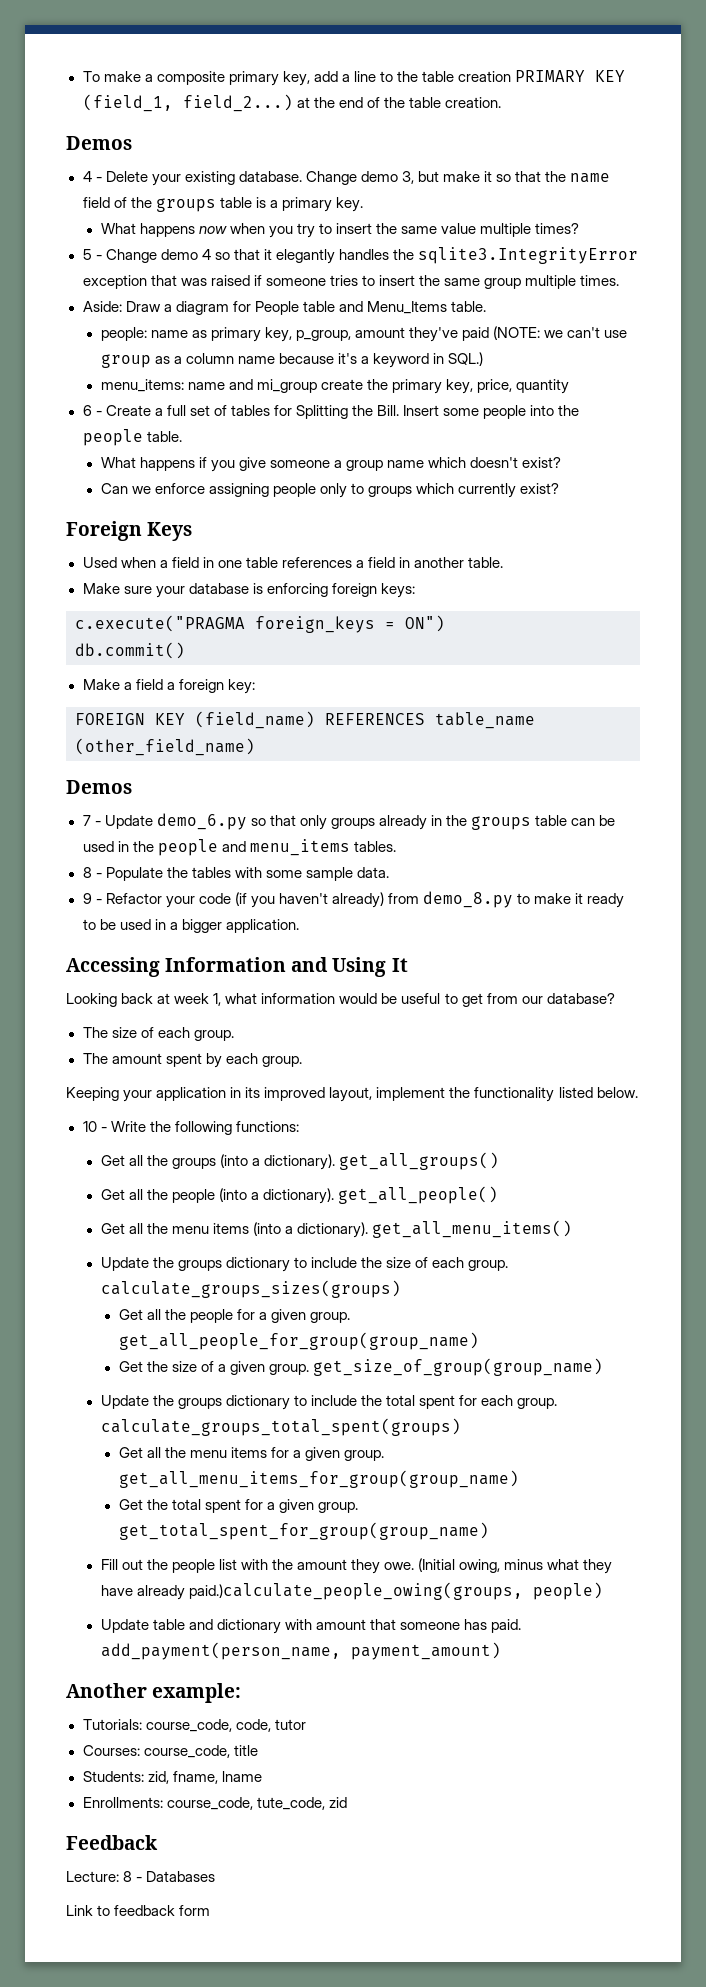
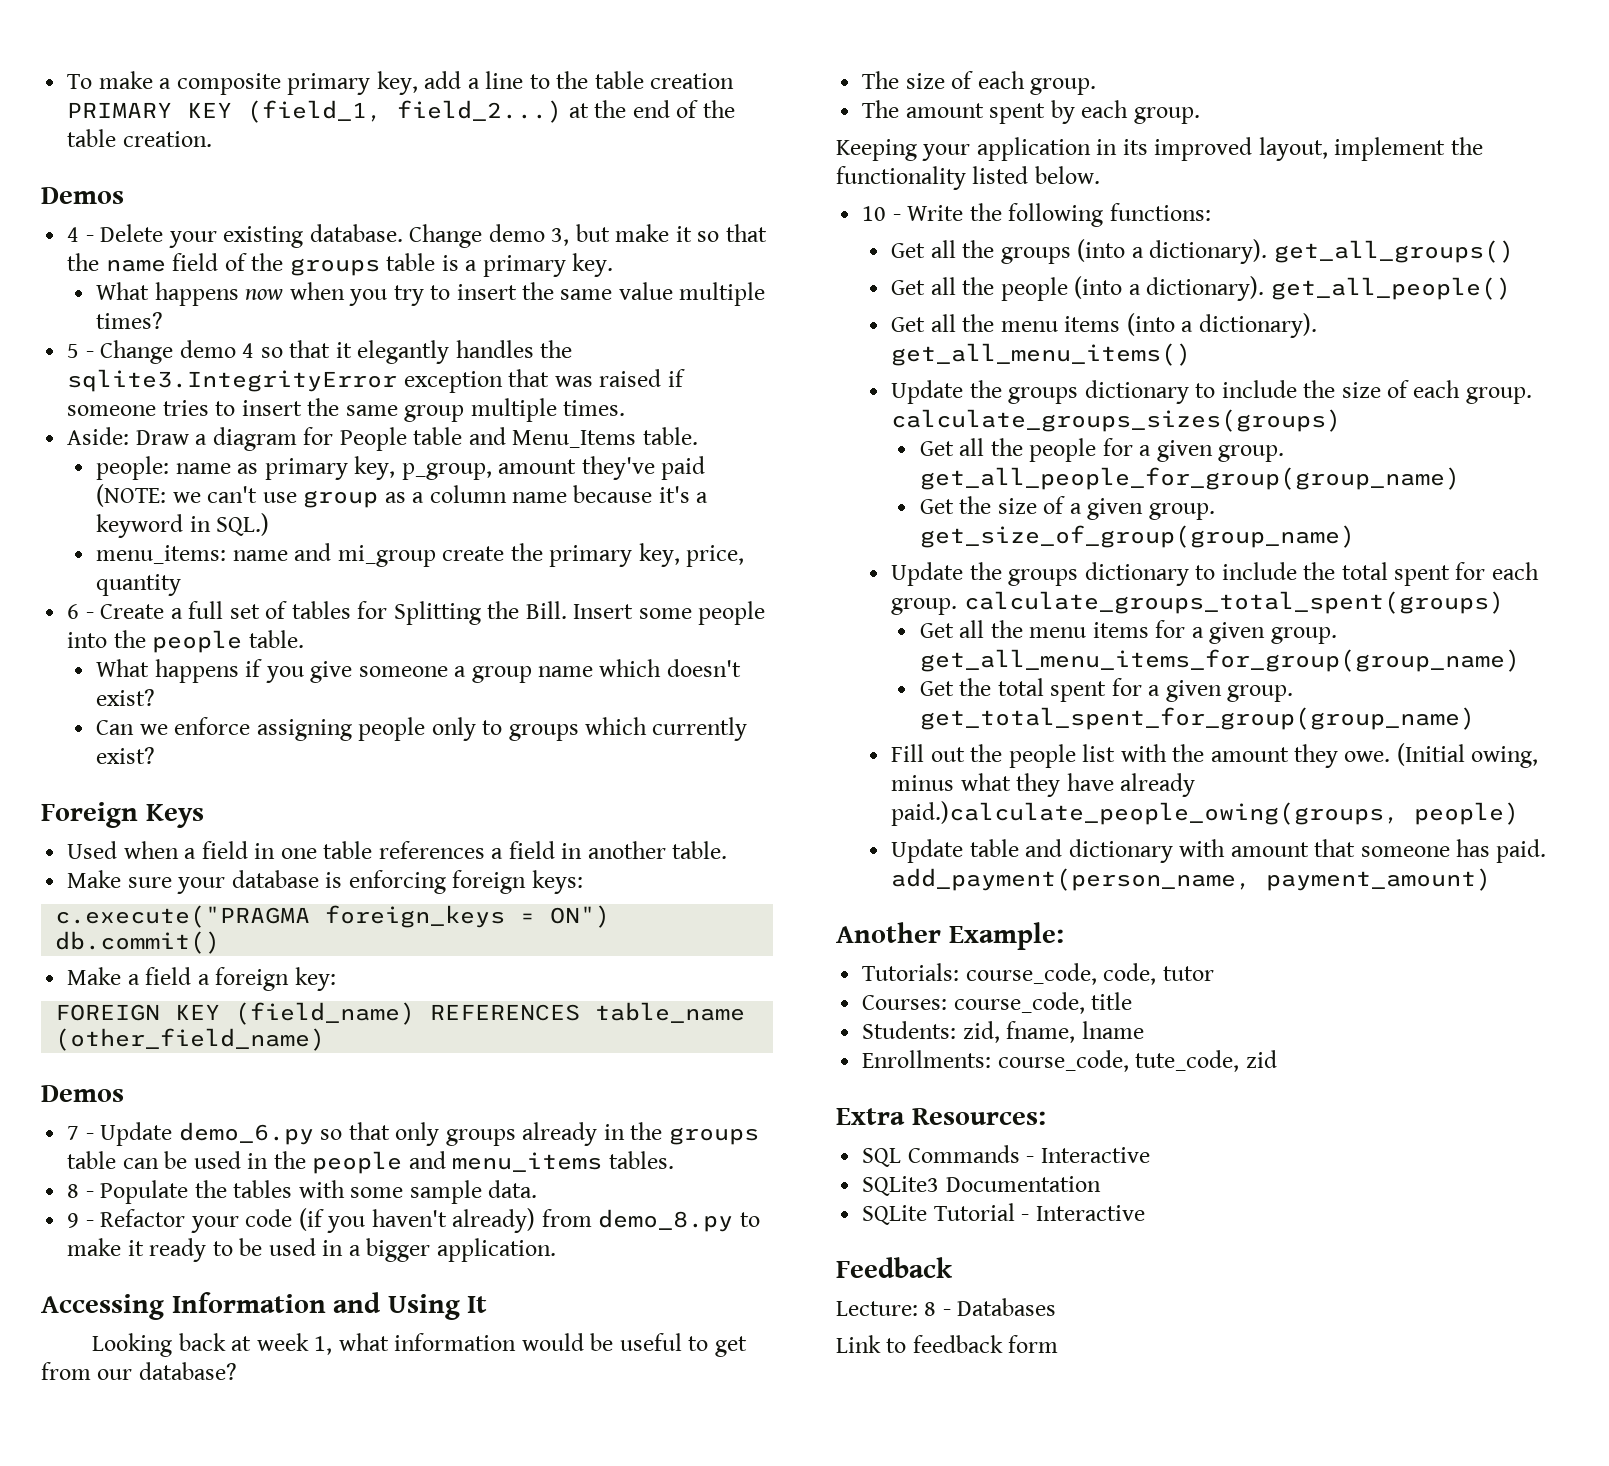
[152,1683,242,1703] example: -> [948,922,1064,950] Example:
(347, 1802) none -> [836,1108,1046,1125] [862,1145,1150,1167] [862,1176,1101,1196] [862,1203,1145,1225] // Extra Resources: // SQL Commands - Interactive // SQLite3 Documentation // SQLite Tutorial - Interactive

